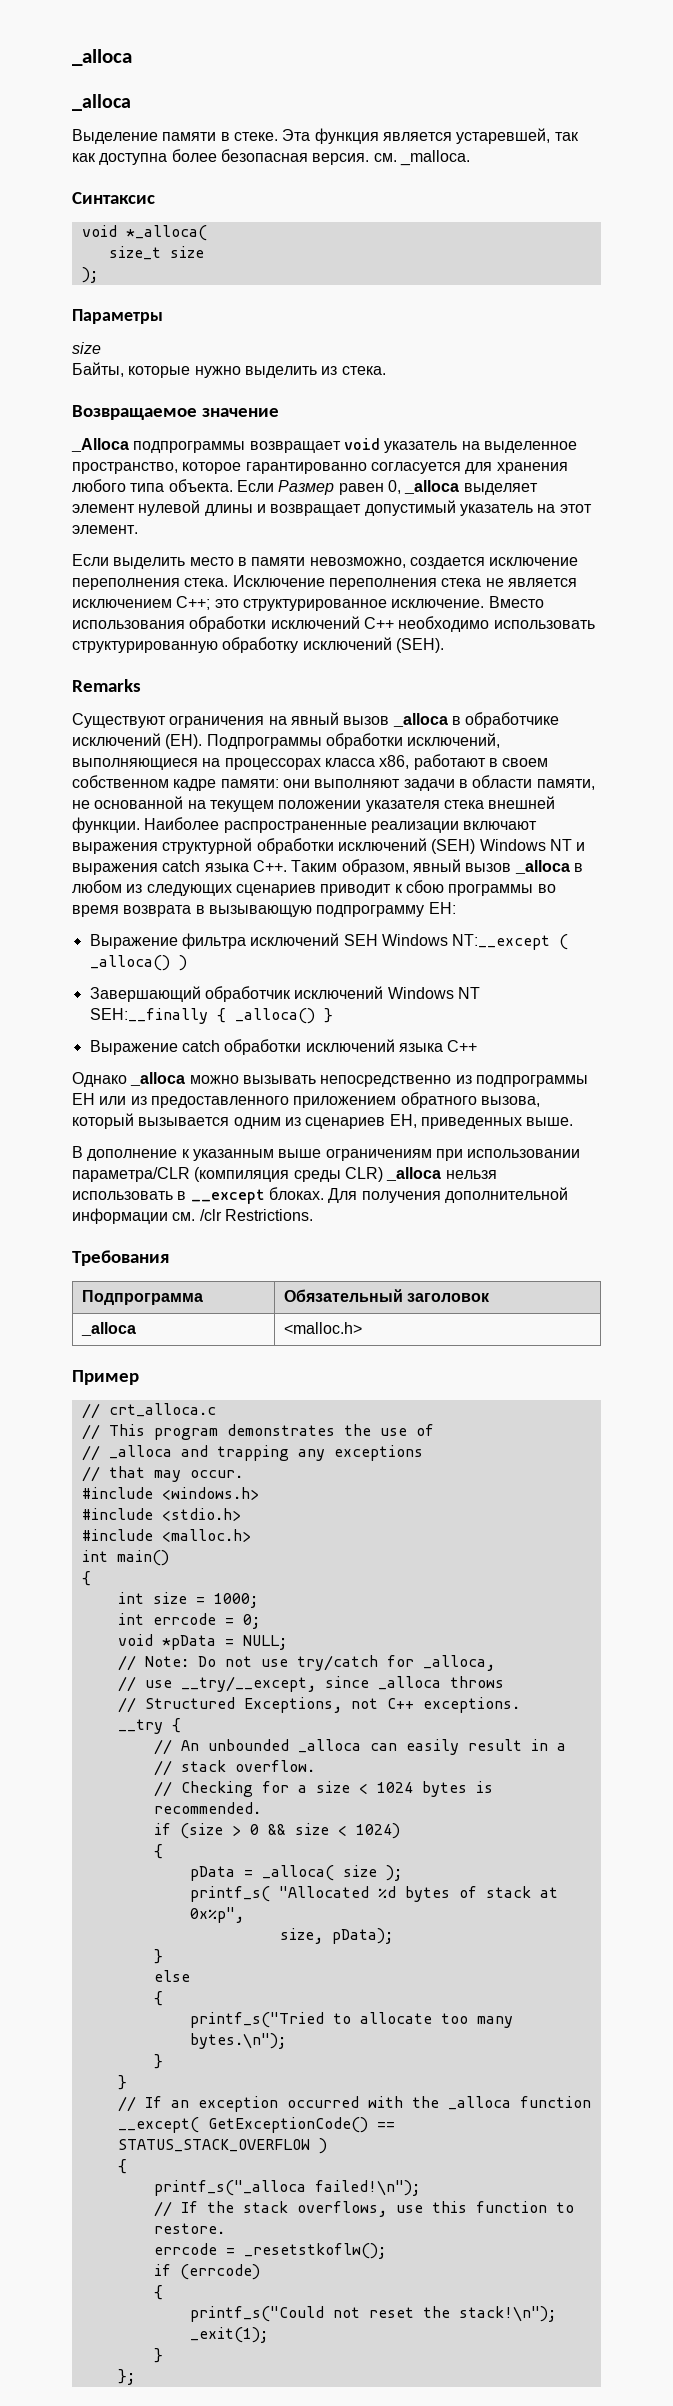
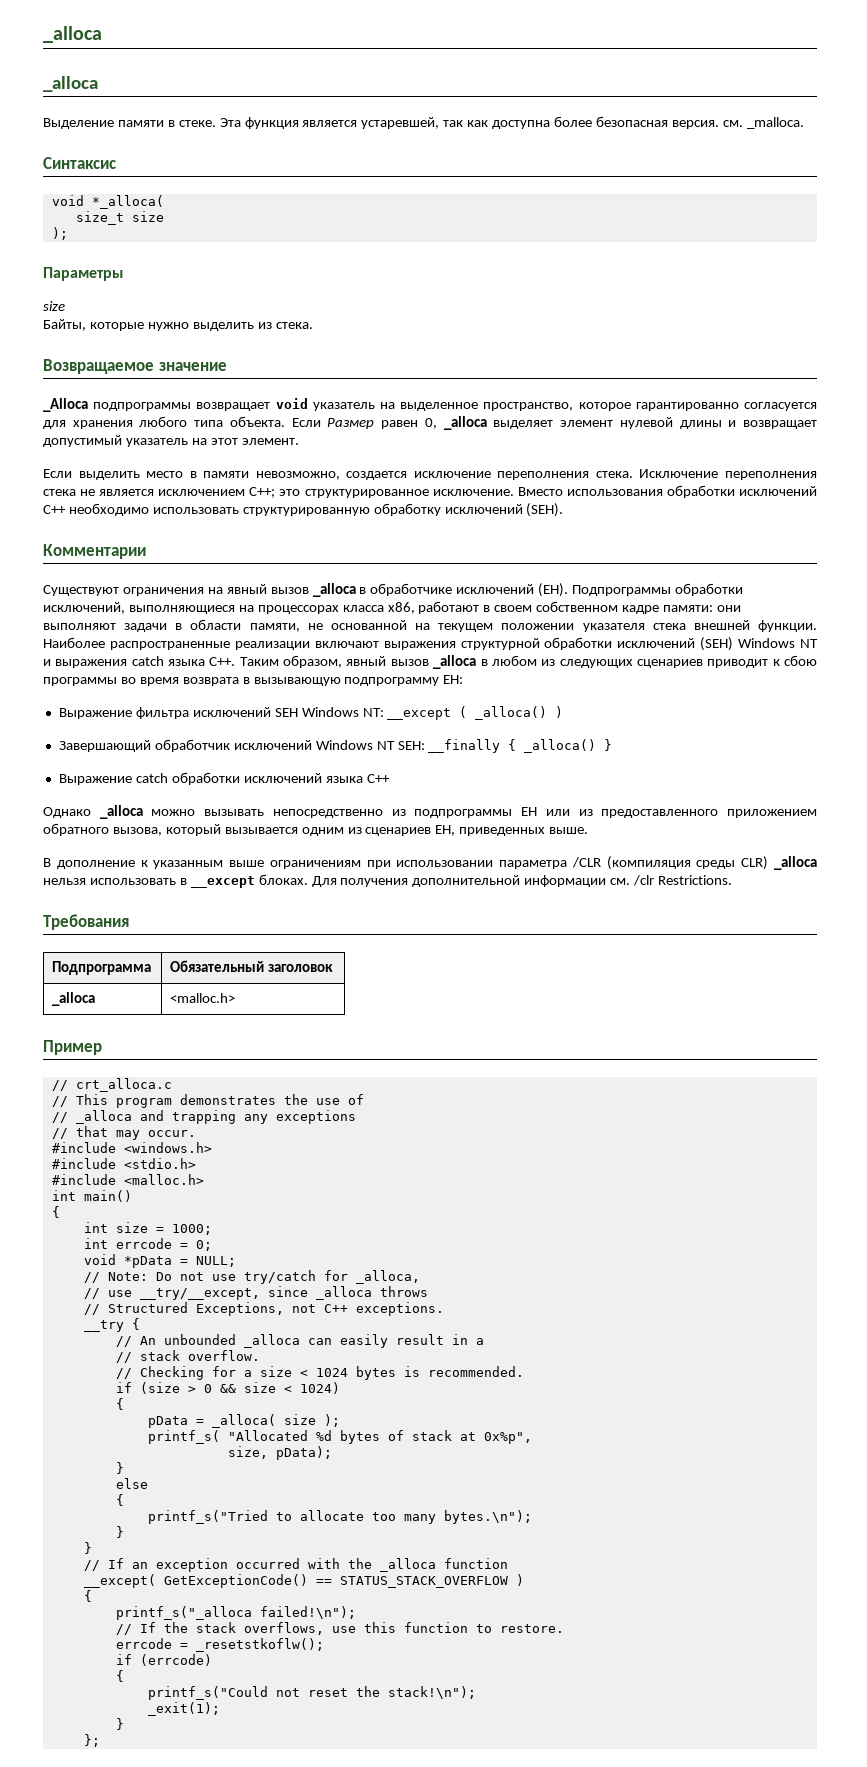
[72,679,141,692] Remarks -> [43,544,146,559] Комментарии
[452,934,551,950] NT:__except -> [362,708,452,720] NT: __except
[89,1008,208,1024] SEH:__finally -> [397,739,501,753] SEH: __finally
[72,1167,190,1182] параметра/CLR -> [499,857,601,869] параметра /CLR

